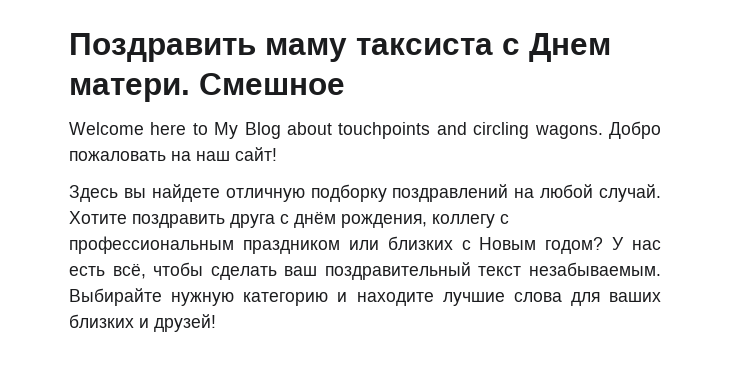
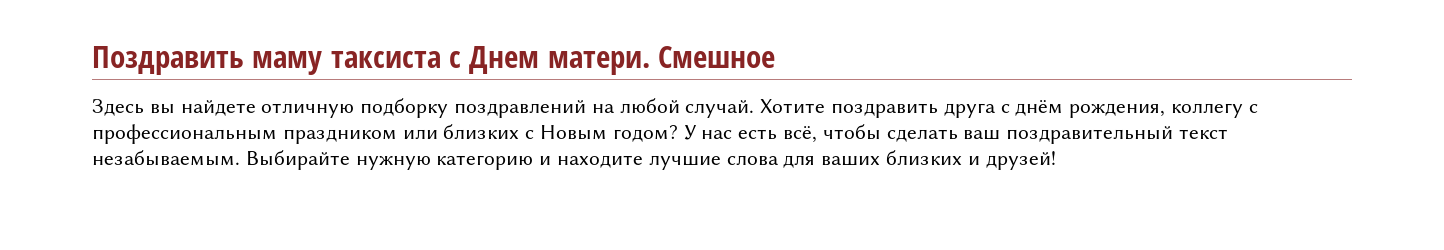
[69,121,661,139] [69,147,277,161] // Welcome here to My Blog about touchpoints and circling wagons. Добро пожаловать на наш сайт! -> (776, 57) none

